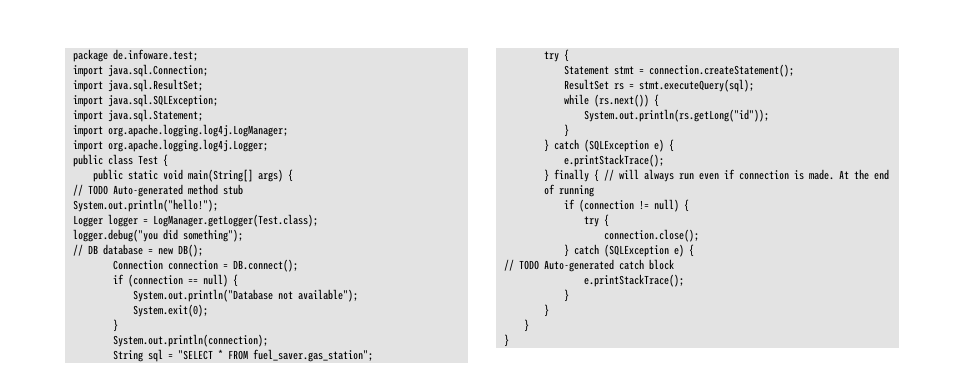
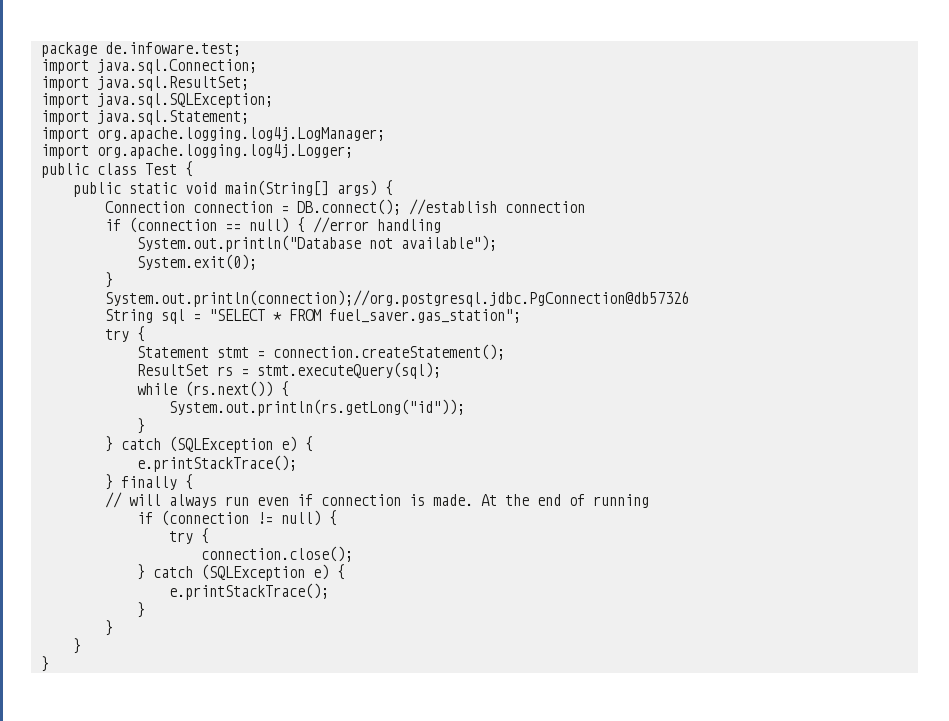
[72,184,243,197] [72,199,218,212] [72,214,318,227] [72,229,243,242] [72,244,203,257] // // TODO Auto-generated method stub // System.out.println("hello!"); // Logger logger = LogManager.getLogger(Test.class); // logger.debug("you did something"); // // DB database = new DB(); -> (393, 188) none
(298, 265) none -> [408,199,585,215] //establish connection
(238, 280) none -> [312,217,441,233] //error handling
[112,334,268,347] System.out.println(connection); -> [104,290,689,307] System.out.println(connection);//org.postgresql.jdbc.PgConnection@db57326
(599, 175) none -> (193, 482) //
[503,259,674,272] // // TODO Auto-generated catch block -> (345, 572) none

